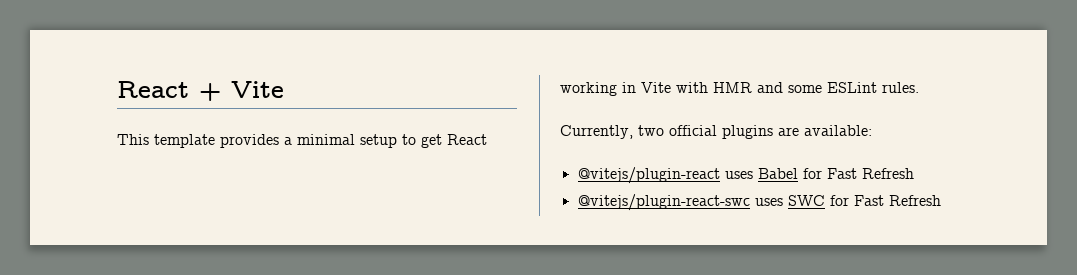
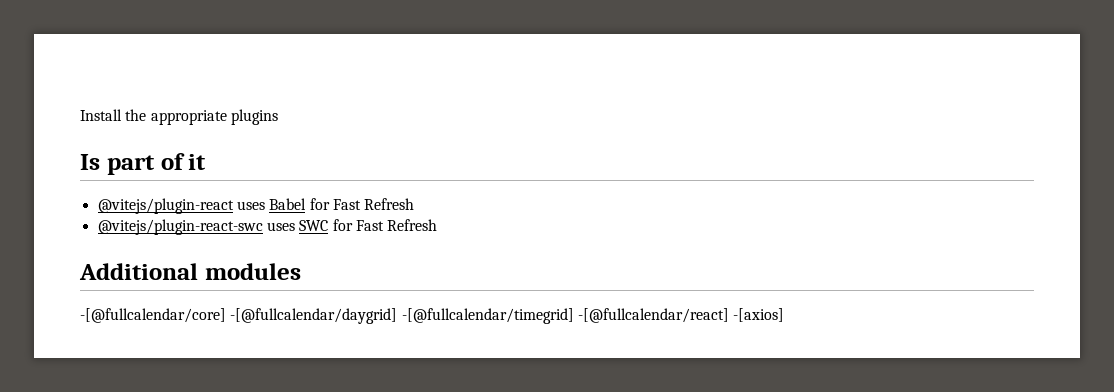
[117,81,284,101] [117,134,487,148] [560,82,919,96] [560,125,872,139] React + Vite // This template provides a minimal setup to get React working in Vite with HMR and some ESLint rules. // Currently, two official plugins are available: -> [80,109,278,125] [80,153,207,175] Install the appropriate plugins // Is part of it
(941, 200) none -> [79,263,301,280] [80,308,785,324] // Additional modules // -[@fullcalendar/core] -[@fullcalendar/daygrid] -[@fullcalendar/timegrid] -[@fullcalendar/react] -[axios]

